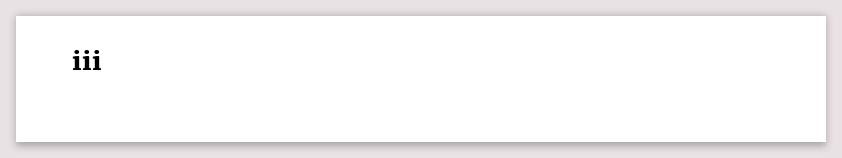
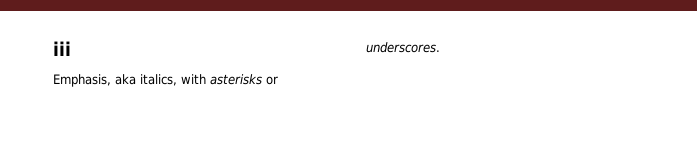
(102, 60) none -> [53,74,278,87] [366,42,440,53] // Emphasis, aka italics, with asterisks or underscores.

